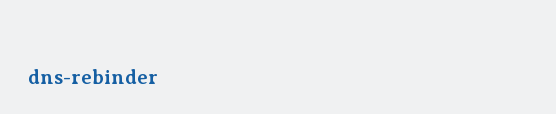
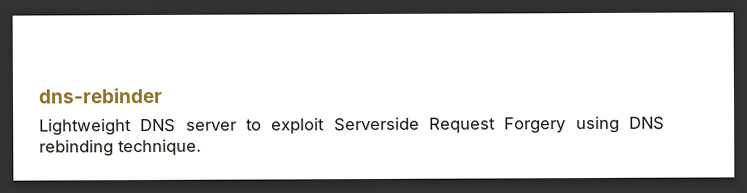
(158, 76) none -> [39,115,665,136] [39,138,202,157] // Lightweight DNS server to exploit Serverside Request Forgery using DNS rebinding technique.

